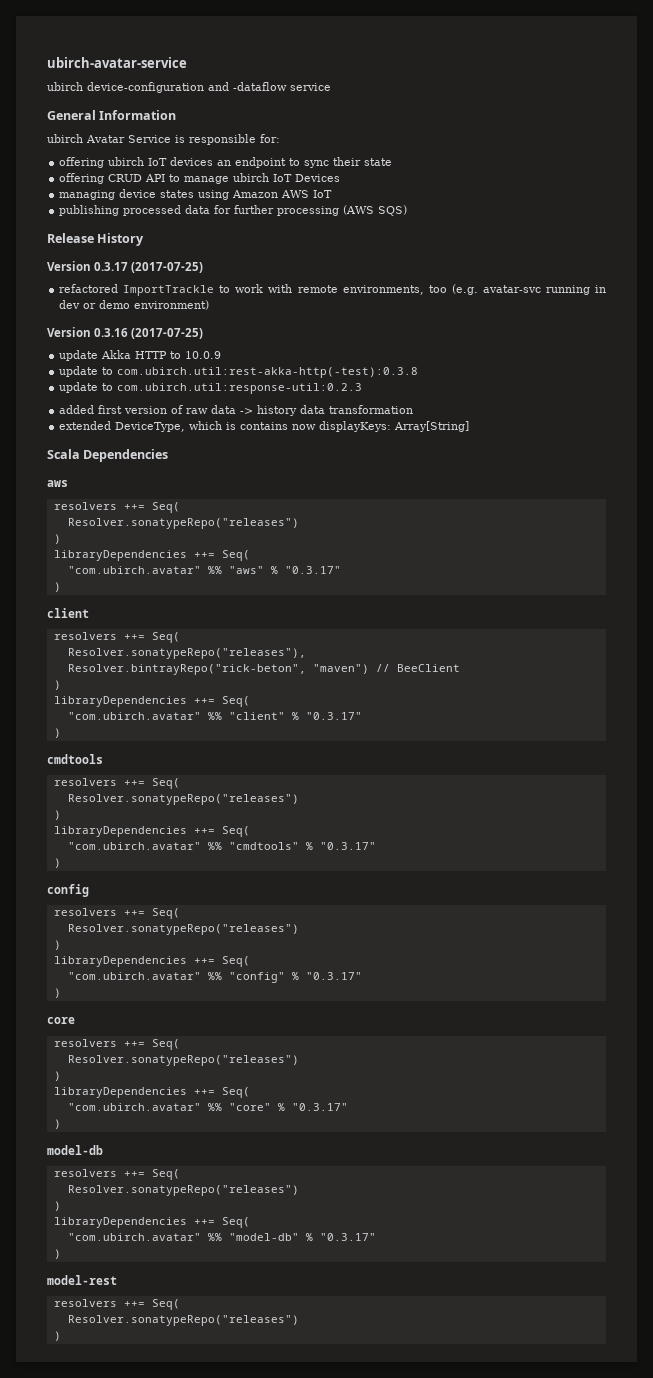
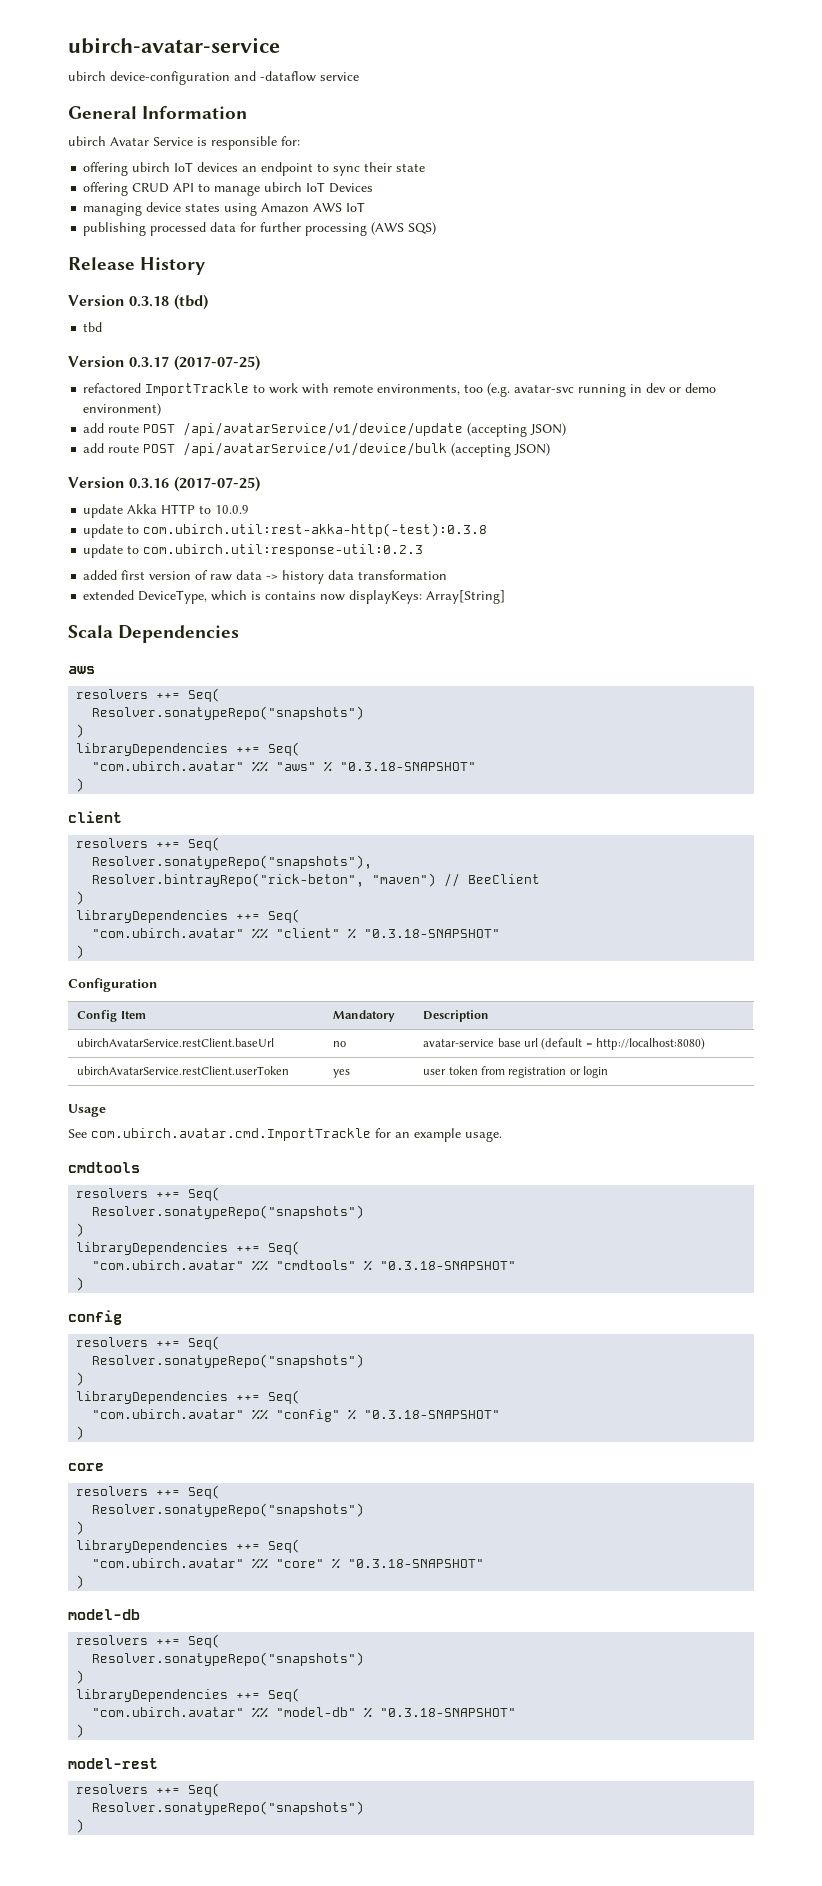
(145, 239) none -> [68,294,208,310] [83,322,103,332] // Version 0.3.18 (tbd) // tbd
(210, 305) none -> [83,422,567,437] [83,442,551,457] // add route POST /api/avatarService/v1/device/update (accepting JSON) // add route POST /api/avatarService/v1/device/bulk (accepting JSON)
[67,518,299,529] Resolver.sonatypeRepo("releases") -> [92,706,365,720] Resolver.sonatypeRepo("snapshots")
[284,566,341,574] "0.3.17" -> [340,762,477,771] "0.3.18-SNAPSHOT"
[67,648,306,659] Resolver.sonatypeRepo("releases"), -> [92,855,373,869] Resolver.sonatypeRepo("snapshots"),
[305,712,362,720] [53,728,61,738] "0.3.17" // ) -> [364,929,501,938] [76,945,85,959] [68,978,157,992] [77,1010,146,1022] [333,1010,396,1022] [423,1010,490,1022] [77,1038,275,1047] [333,1041,347,1047] [423,1038,706,1050] [77,1066,290,1075] [333,1069,351,1078] [423,1066,609,1078] [68,1104,106,1117] [68,1128,502,1142] "0.3.18-SNAPSHOT" // ) // Configuration // Config Item | Mandatory | Description // ubirchAvatarService.restClient.baseUrl | no | avatar-service base url (default = http://localhost:8080) // ubirchAvatarService.restClient.userToken | yes | user token from registration or login // Usage // See com.ubirch.avatar.cmd.ImportTrackle for an example usage.
[67,794,299,805] Resolver.sonatypeRepo("releases") -> [92,1205,365,1219] Resolver.sonatypeRepo("snapshots")
[319,842,376,850] "0.3.17" -> [380,1261,517,1270] "0.3.18-SNAPSHOT"
[67,924,299,935] Resolver.sonatypeRepo("releases") -> [92,1354,365,1368] Resolver.sonatypeRepo("snapshots")
[305,972,362,980] "0.3.17" -> [364,1410,501,1419] "0.3.18-SNAPSHOT"
[67,1055,299,1066] Resolver.sonatypeRepo("releases") -> [92,1503,365,1517] Resolver.sonatypeRepo("snapshots")
[291,1103,348,1111] "0.3.17" -> [348,1559,485,1568] "0.3.18-SNAPSHOT"
[67,1185,299,1196] Resolver.sonatypeRepo("releases") -> [92,1652,365,1666] Resolver.sonatypeRepo("snapshots")
[319,1233,376,1241] "0.3.17" -> [380,1708,517,1717] "0.3.18-SNAPSHOT"
[67,1315,299,1326] Resolver.sonatypeRepo("releases") -> [92,1801,365,1815] Resolver.sonatypeRepo("snapshots")

